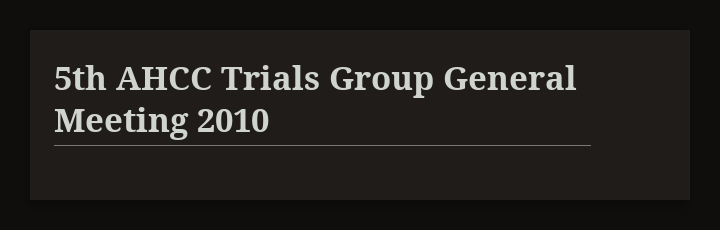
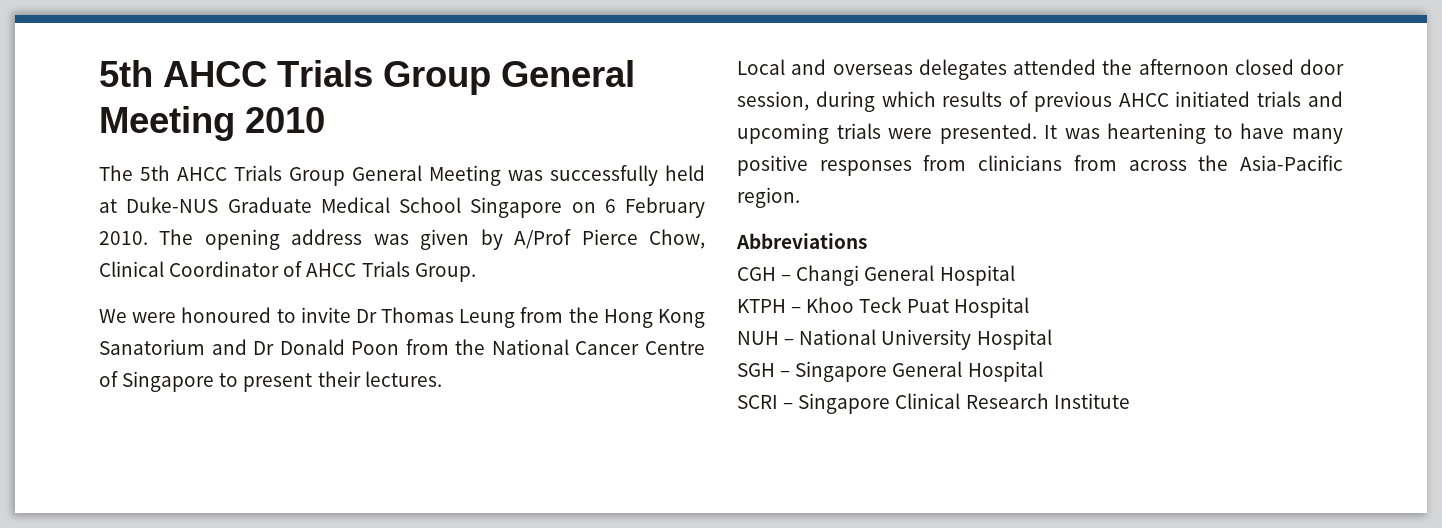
(269, 120) none -> [99,165,705,186] [99,197,705,218] [99,229,706,250] [99,261,476,282] [99,307,705,328] [99,339,705,355] [99,371,442,392] [737,59,1344,80] [737,91,1343,112] [737,123,1343,144] [737,155,1343,176] [737,187,800,208] [736,233,867,249] [737,265,1015,286] [737,297,1029,318] [737,329,1052,350] [737,361,1043,382] [737,393,1130,414] // The 5th AHCC Trials Group General Meeting was successfully held at Duke-NUS Graduate Medical School Singapore on 6 February 2010. The opening address was given by A/Prof Pierce Chow, Clinical Coordinator of AHCC Trials Group. // We were honoured to invite Dr Thomas Leung from the Hong Kong Sanatorium and Dr Donald Poon from the National Cancer Centre of Singapore to present their lectures. // Local and overseas delegates attended the afternoon closed door session, during which results of previous AHCC initiated trials and upcoming trials were presented. It was heartening to have many positive responses from clinicians from across the Asia-Pacific region. // Abbreviations // CGH – Changi General Hospital // KTPH – Khoo Teck Puat Hospital // NUH – National University Hospital // SGH – Singapore General Hospital // SCRI – Singapore Clinical Research Institute

